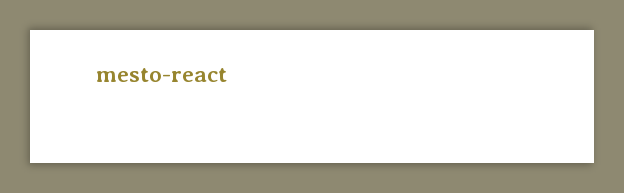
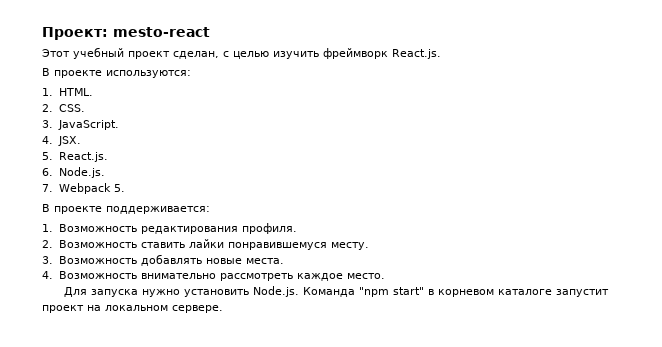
(96, 75) none -> [42,27,108,40] Проект:
(227, 75) none -> [42,47,441,59] [42,68,191,78] [42,88,93,96] [42,104,85,112] [42,120,119,130] [42,136,81,146] [42,152,108,162] [42,167,105,178] [42,183,125,194] [42,204,210,214] [42,223,297,234] [42,239,369,250] [42,254,284,266] [42,271,385,281] [63,286,609,297] [42,305,223,313] // Этот учебный проект сделан, с целью изучить фреймворк React.js. // В проекте используются: // 1. HTML. // 2. CSS. // 3. JavaScript. // 4. JSX. // 5. React.js. // 6. Node.js. // 7. Webpack 5. // В проекте поддерживается: // 1. Возможность редактирования профиля. // 2. Возможность ставить лайки понравившемуся месту. // 3. Возможность добавлять новые места. // 4. Возможность внимательно рассмотреть каждое место. // Для запуска нужно установить Node.js. Команда "npm start" в корневом каталоге запустит проект на локальном сервере.

